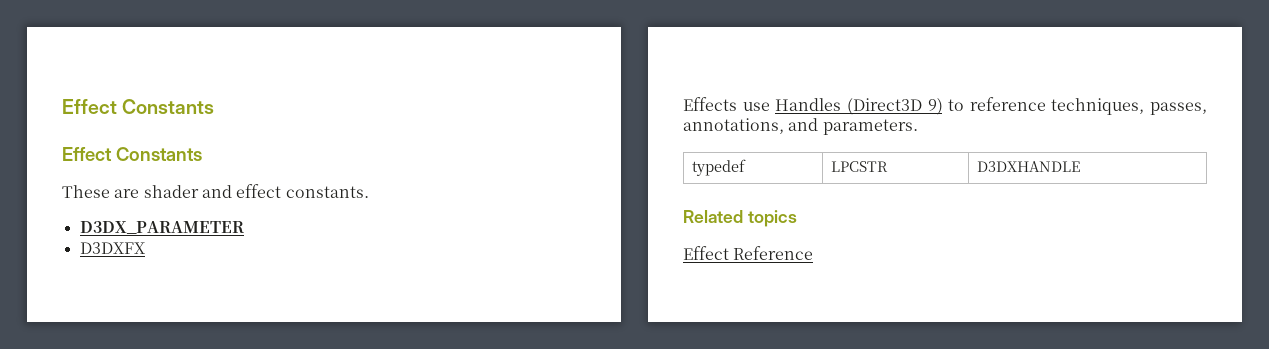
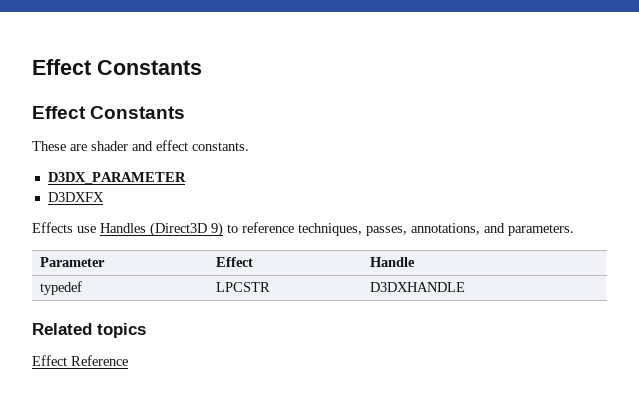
(918, 127) none -> [40,257,106,267] [216,257,254,267] [370,257,416,267] // Parameter | Effect | Handle

